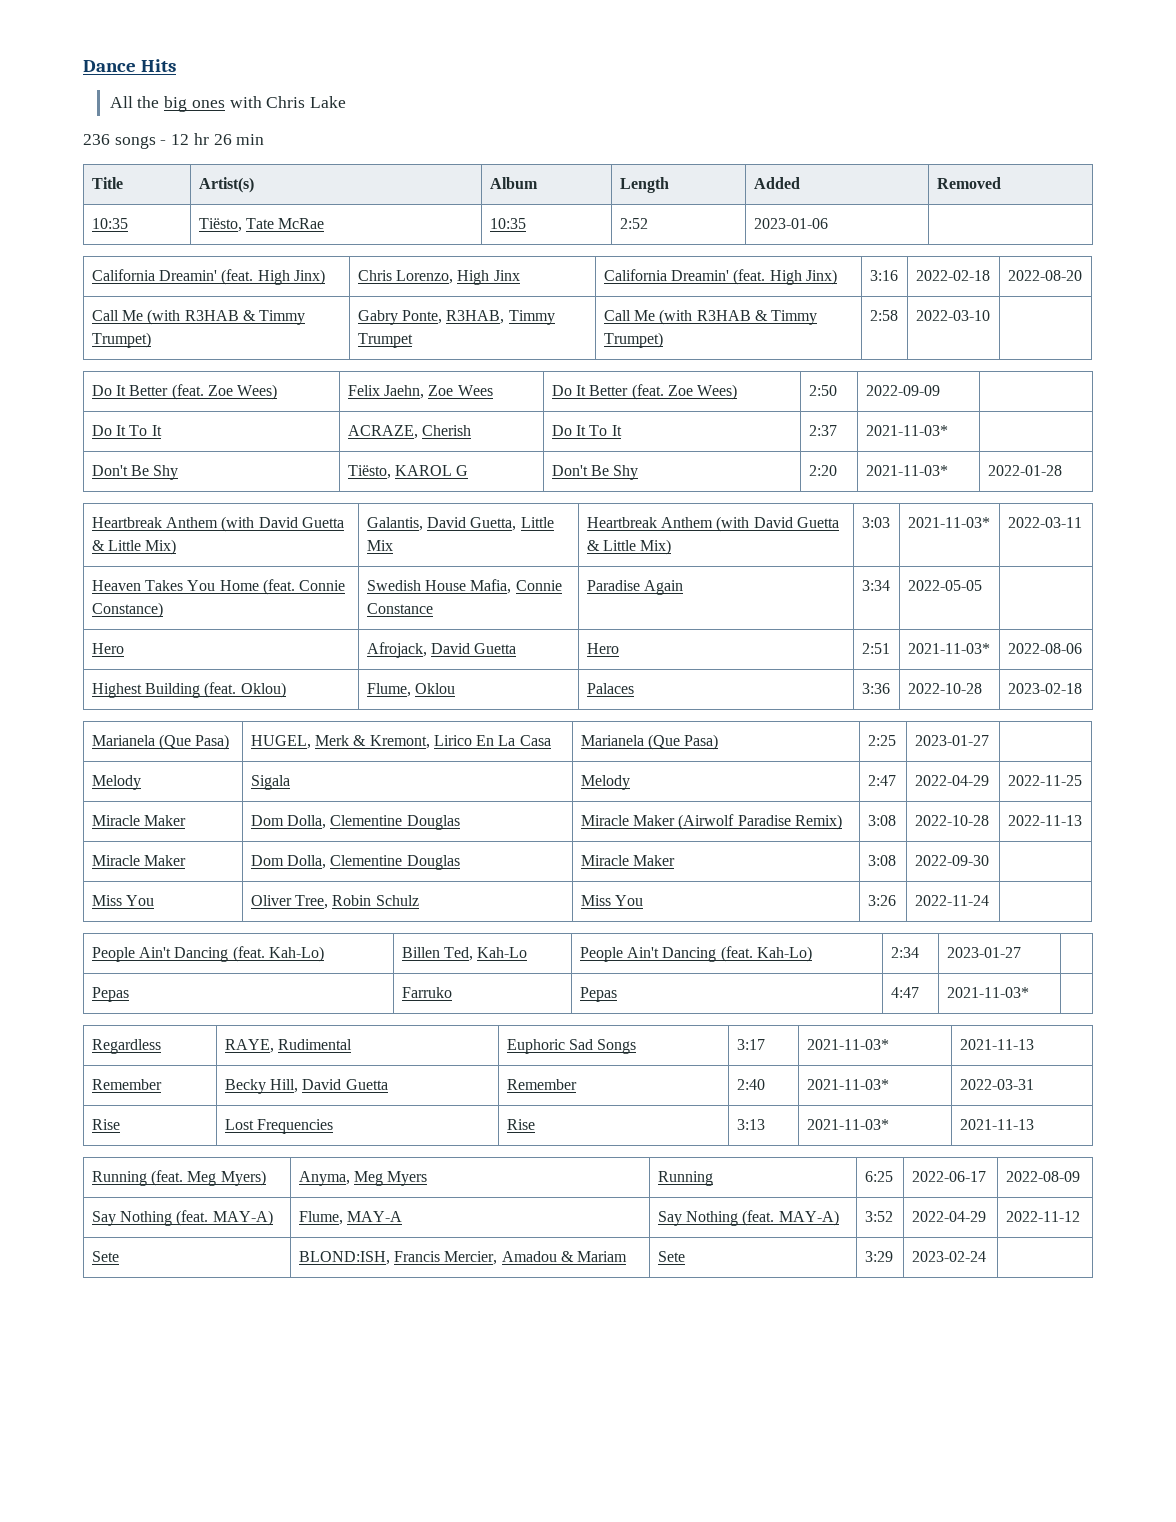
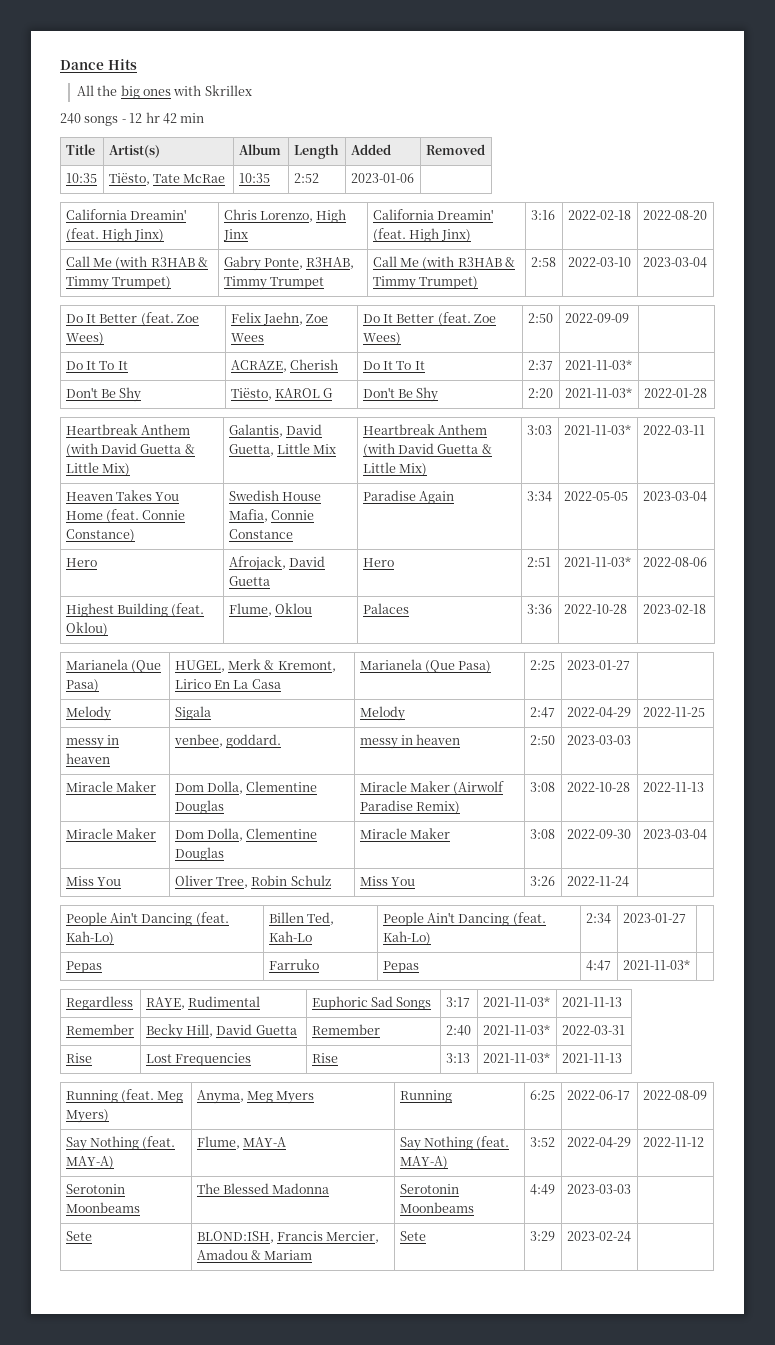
[266,96,346,108] [83,134,110,145] Chris Lake // 236 -> [204,85,252,96] [60,113,81,124] Skrillex // 240
[213,134,232,145] 26 -> [162,113,177,124] 42
(990, 315) none -> [642,257,707,268] 2023-03-04
(982, 585) none -> [642,491,707,502] 2023-03-04
(1082, 780) none -> [65,735,119,749] [65,753,110,764] [173,734,281,748] [359,734,461,749] [529,735,555,745] [566,735,631,745] // messy in heaven | venbee, goddard. | messy in heaven | 2:50 | 2023-03-03 |
(989, 860) none -> [642,829,707,840] 2023-03-04
(1080, 1216) none -> [65,1184,125,1194] [65,1202,140,1213] [196,1183,330,1194] [399,1184,459,1194] [399,1202,474,1213] [529,1184,555,1195] [566,1184,631,1194] // Serotonin Moonbeams | The Blessed Madonna | Serotonin Moonbeams | 4:49 | 2023-03-03 |

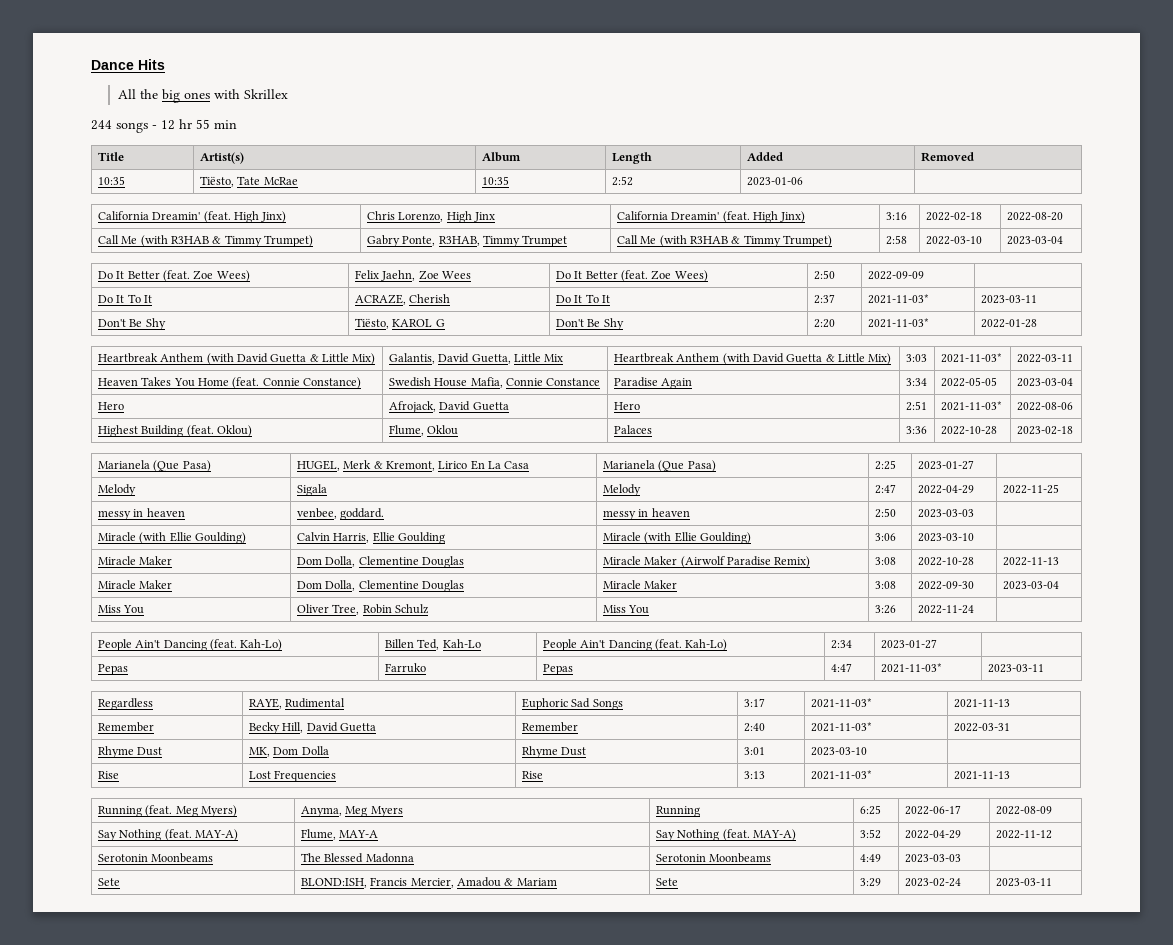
[60,113,81,124] 240 -> [91,120,112,130] 244
[162,113,177,124] 42 -> [196,119,210,129] 55
(632, 364) none -> [980,295,1037,304] 2023-03-11
(631, 740) none -> [97,532,246,544] [296,532,445,544] [602,532,751,544] [874,533,896,541] [917,533,974,542] // Miracle (with Ellie Goulding) | Calvin Harris, Ellie Goulding | Miracle (with Ellie Goulding) | 3:06 | 2023-03-10 |
(690, 964) none -> [987,664,1044,673] 2023-03-11
(625, 1030) none -> [97,746,163,758] [248,746,329,757] [521,746,587,758] [743,747,765,755] [810,747,867,756] // Rhyme Dust | MK, Dom Dolla | Rhyme Dust | 3:01 | 2023-03-10 |
(631, 1236) none -> [995,878,1052,887] 2023-03-11

